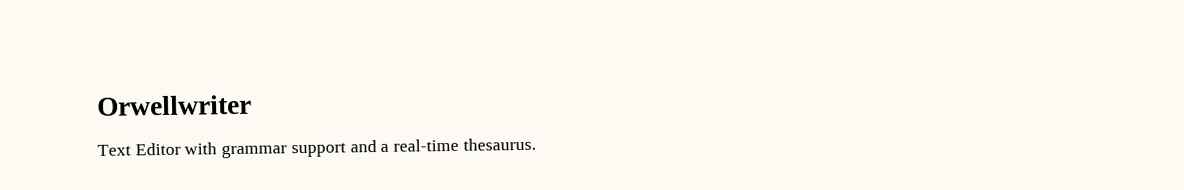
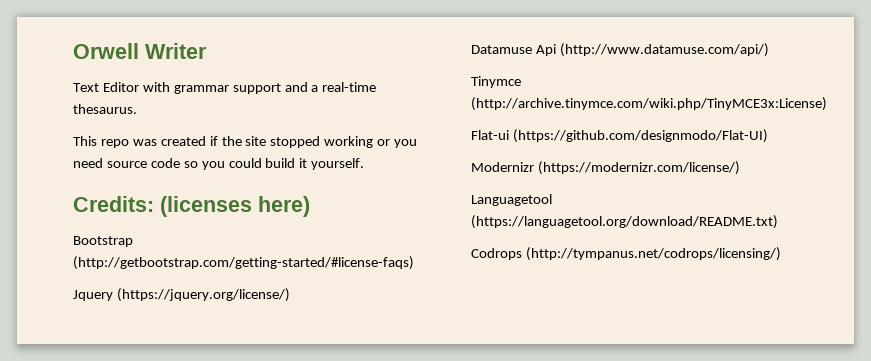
[96,94,252,116] Orwellwriter -> [73,43,207,59] Orwell Writer
(536, 144) none -> [73,136,418,148] [73,158,365,170] [73,196,310,217] [73,236,133,247] [73,256,414,270] [73,288,290,302] [471,43,769,57] [471,76,521,88] [471,97,827,111] [471,129,768,143] [471,161,740,175] [471,194,552,206] [471,215,778,229] [471,247,781,261] // This repo was created if the site stopped working or you need source code so you could build it yourself. // Credits: (licenses here) // Bootstrap (http://getbootstrap.com/getting-started/#license-faqs) // Jquery (https://jquery.org/license/) // Datamuse Api (http://www.datamuse.com/api/) // Tinymce (http://archive.tinymce.com/wiki.php/TinyMCE3x:License) // Flat-ui (https://github.com/designmodo/Flat-UI) // Modernizr (https://modernizr.com/license/) // Languagetool (https://languagetool.org/download/README.txt) // Codrops (http://tympanus.net/codrops/licensing/)

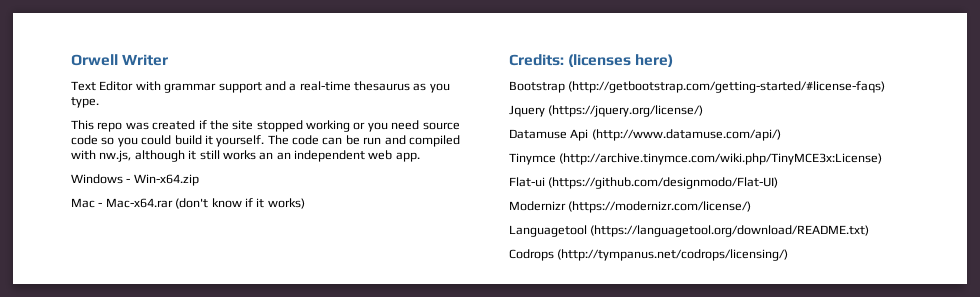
[73,104,137,114] thesaurus. -> [354,81,450,93] [71,97,99,108] thesaurus as you type.
(365, 164) none -> [267,135,460,147] [71,150,420,162] [71,174,199,186] [71,198,305,209] The code can be run and compiled with nw.js, although it still works an an independent web app. // Windows - Win-x64.zip // Mac - Mac-x64.rar (don't know if it works)

